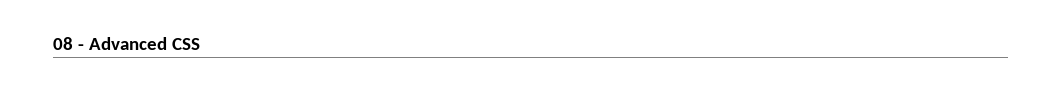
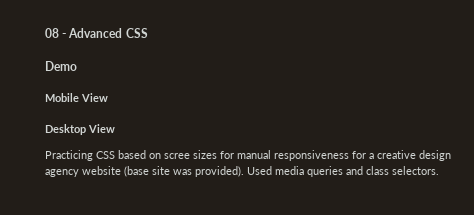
(200, 44) none -> [45,61,77,71] [45,93,108,102] [45,124,115,135] [45,150,451,161] [45,166,439,177] // Demo // Mobile View // Desktop View // Practicing CSS based on scree sizes for manual responsiveness for a creative design agency website (base site was provided). Used media queries and class selectors.

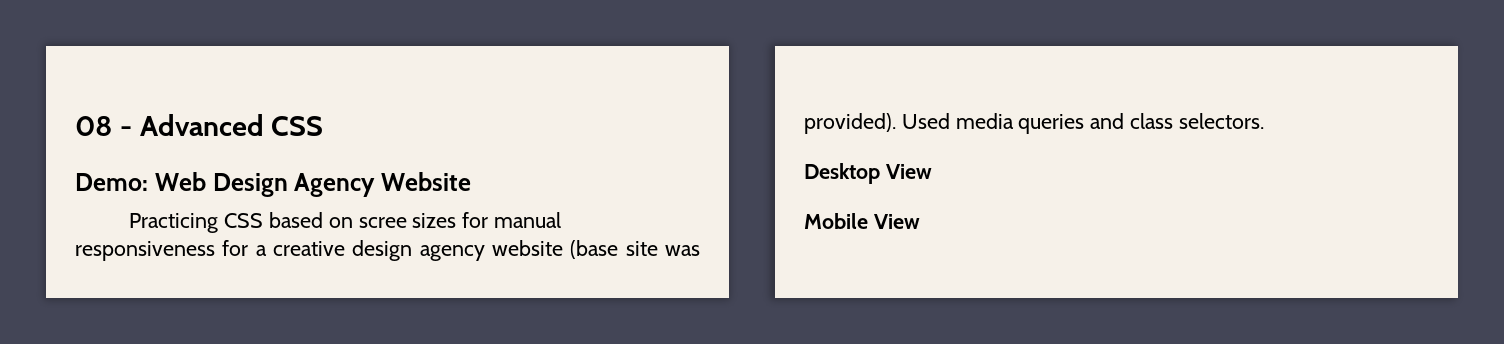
[45,61,77,71] [45,93,108,102] [45,124,115,135] Demo // Mobile View // Desktop View -> [75,172,471,197] Demo: Web Design Agency Website
(439, 170) none -> [804,163,932,184] [804,213,920,229] // Desktop View // Mobile View

